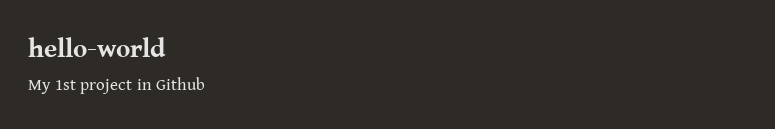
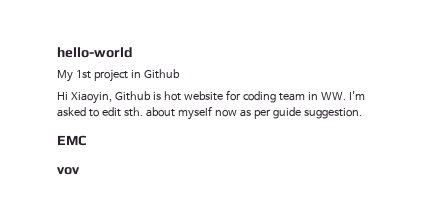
(206, 83) none -> [57,90,365,104] [57,106,362,120] [57,135,86,146] [57,167,80,175] // Hi Xiaoyin, Github is hot website for coding team in WW. I'm asked to edit sth. about myself now as per guide suggestion. // EMC // vov

